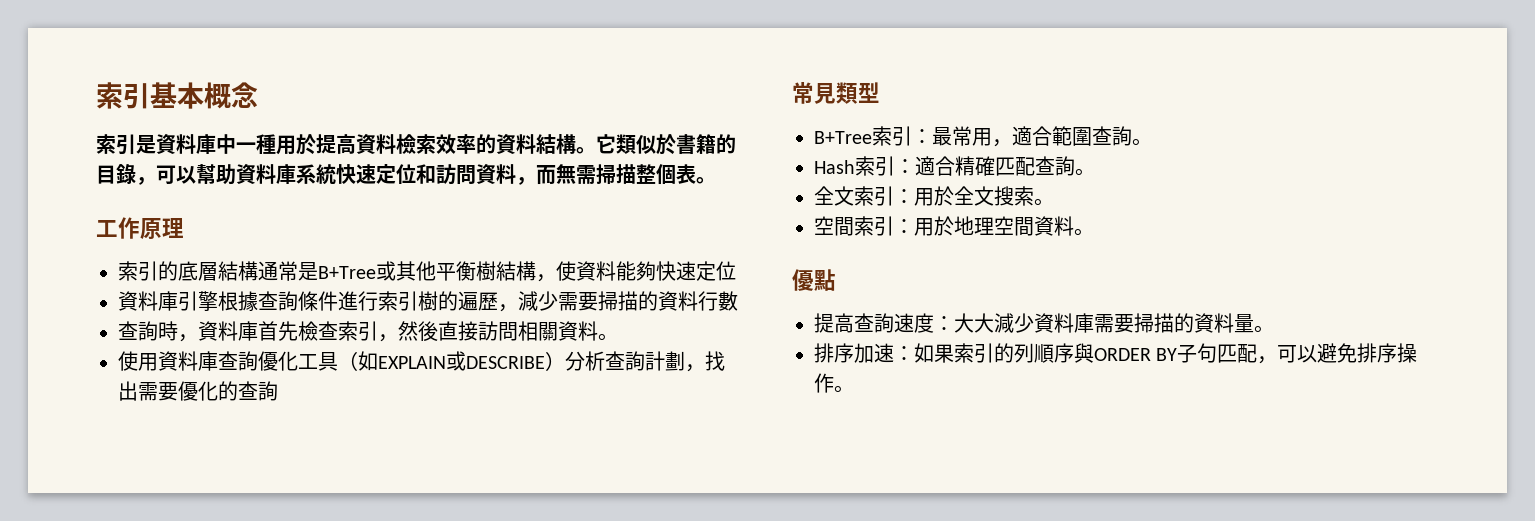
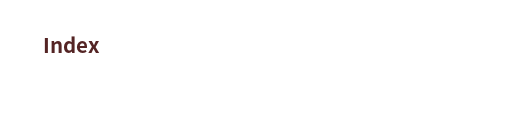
[96,82,258,109] [96,134,736,155] [96,164,716,185] [96,217,184,239] [118,261,736,282] [118,291,738,312] [118,321,618,342] [118,351,725,372] [118,381,278,401] [792,82,880,104] [814,126,1152,147] [814,156,1095,176] [814,186,1054,206] [814,216,1094,236] [792,269,836,291] [814,313,1274,333] [814,343,1418,364] [814,373,854,393] 索引基本概念 // 索引是資料庫中一種用於提高資料檢索效率的資料結構。它類似於書籍的目錄，可以幫助資料庫系統快速定位和訪問資料，而無需掃描整個表。 // 工作原理 // 索引的底層結構通常是B+Tree或其他平衡樹結構，使資料能夠快速定位 // 資料庫引擎根據查詢條件進行索引樹的遍歷，減少需要掃描的資料行數 // 查詢時，資料庫首先檢查索引，然後直接訪問相關資料。 // 使用資料庫查詢優化工具（如EXPLAIN或DESCRIBE）分析查詢計劃，找出需要優化的查詢 // 常見類型 // B+Tree索引：最常用，適合範圍查詢。 // Hash索引：適合精確匹配查詢。 // 全文索引：用於全文搜索。 // 空間索引：用於地理空間資料。 // 優點 // 提高查詢速度：大大減少資料庫需要掃描的資料量。 // 排序加速：如果索引的列順序與ORDER BY子句匹配，可以避免排序操作。 -> [43,36,100,53] Index

